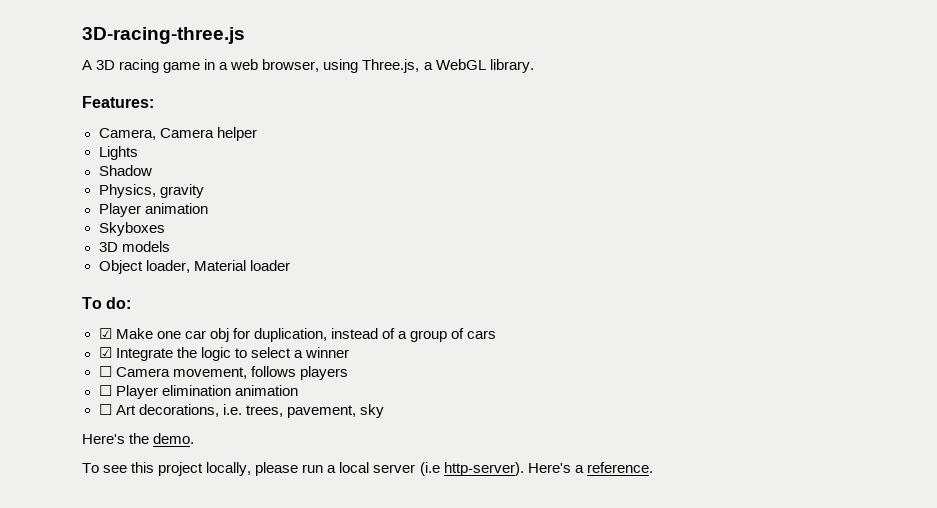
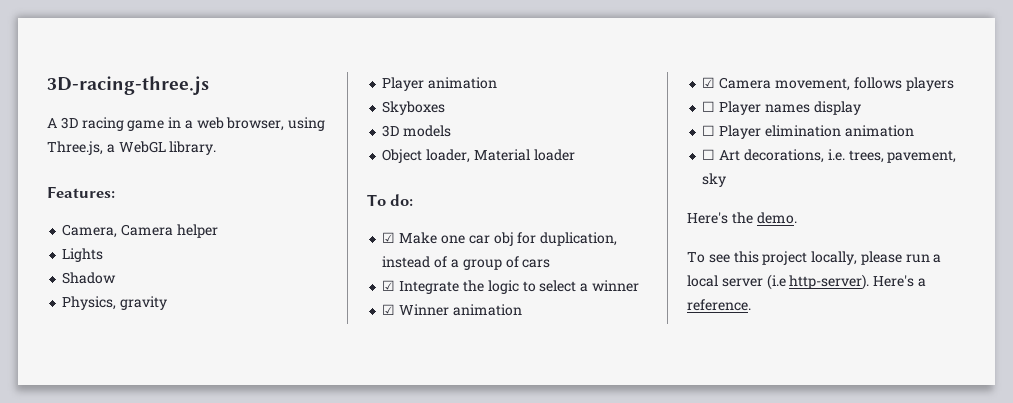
[98,366,112,377] ☐ -> [382,304,522,316] [702,77,716,88] ☑ Winner animation // ☑
(348, 373) none -> [702,101,861,115] // ☐ Player names display

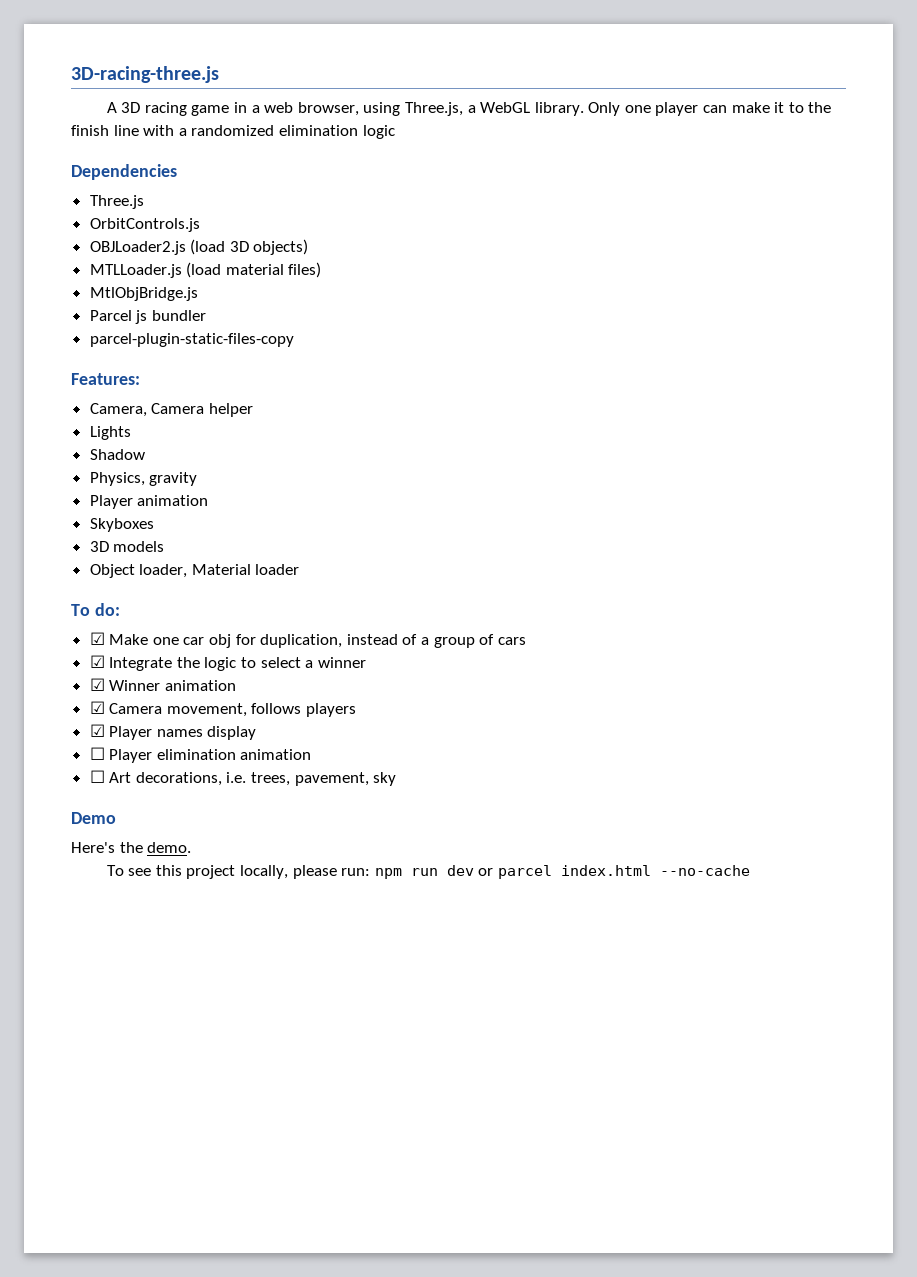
(217, 148) none -> [588,102,832,116] [71,125,395,139] [71,164,177,180] [89,195,144,209] [89,218,200,232] [89,239,309,255] [89,262,322,278] [89,287,198,301] [89,310,206,324] [89,333,294,347] Only one player can make it to the finish line with a randomized elimination logic // Dependencies // Three.js // OrbitControls.js // OBJLoader2.js (load 3D objects) // MTLLoader.js (load material files) // MtlObjBridge.js // Parcel js bundler // parcel-plugin-static-files-copy
[702,101,716,112] ☐ -> [89,724,105,737] ☑
(727, 180) none -> [71,812,116,824] // Demo
[905,254,942,263] [687,274,926,290] [687,299,751,311] run a local server (i.e http-server). Here's a reference. -> [341,865,750,879] run: npm run dev or parcel index.html --no-cache

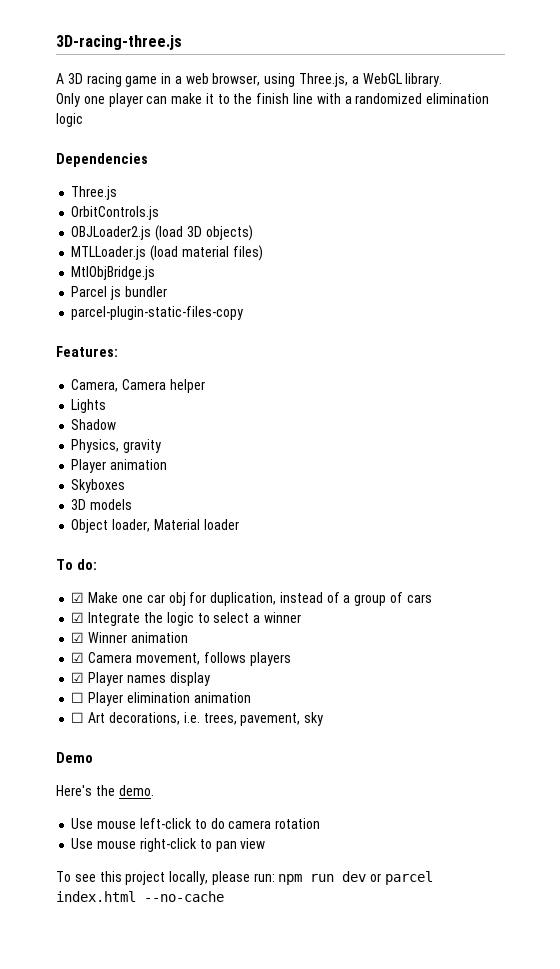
(584, 109) none -> (443, 80) //
(192, 847) none -> [71,818,321,829] [71,838,266,852] // Use mouse left-click to do camera rotation // Use mouse right-click to pan view

